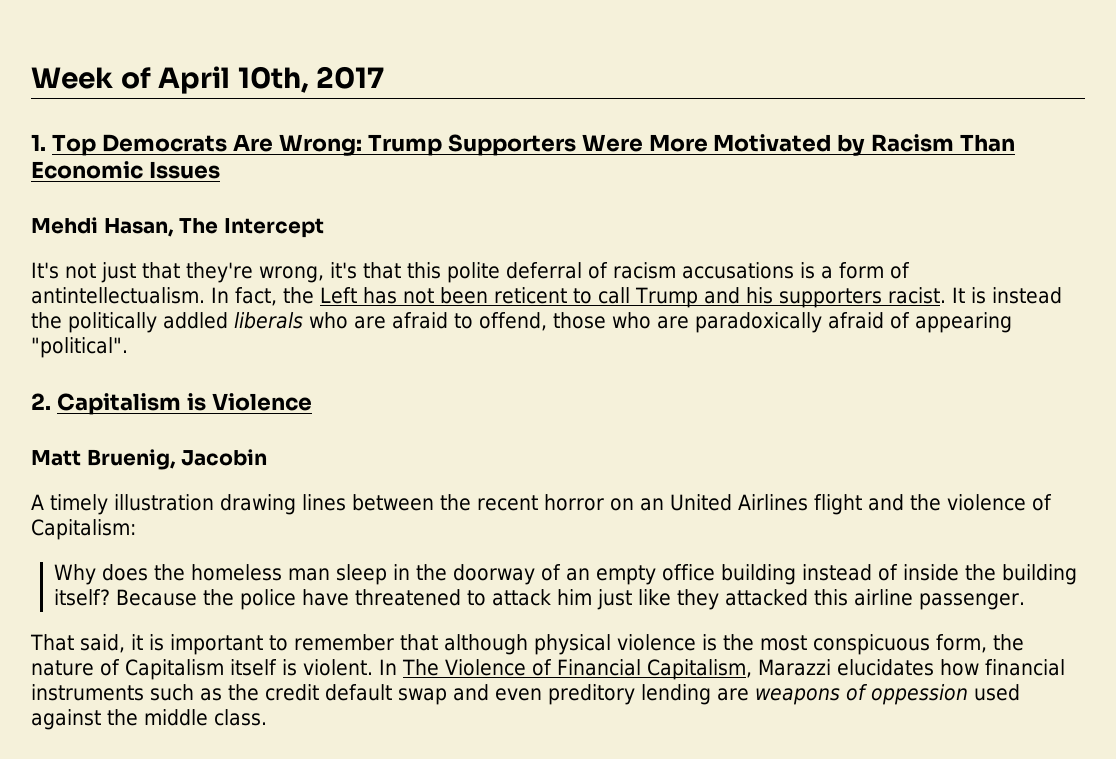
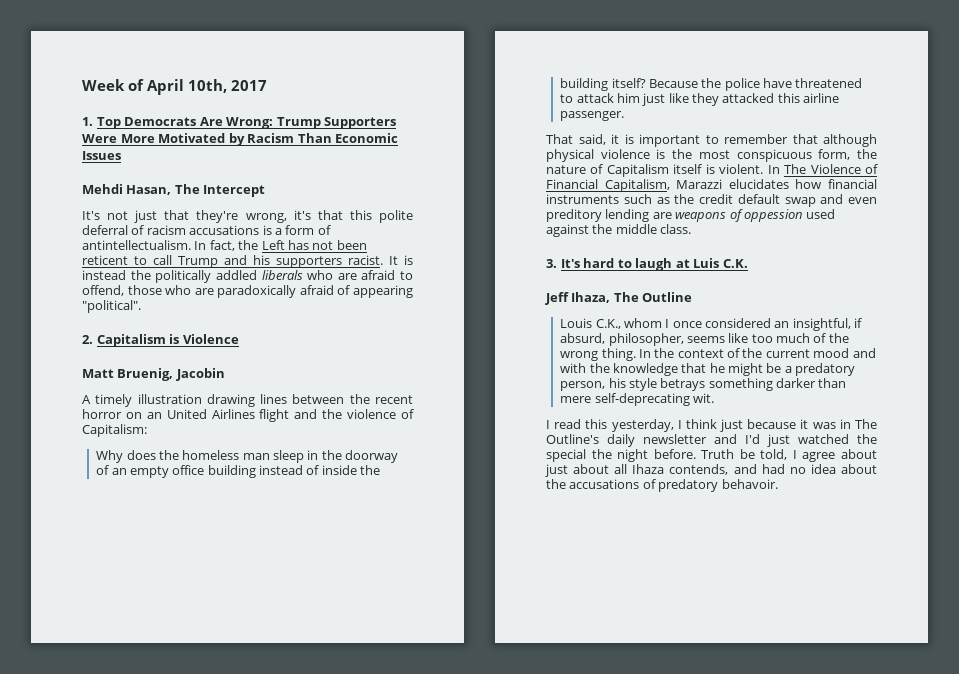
(267, 717) none -> [546,258,748,271] [545,292,693,305] [560,318,863,331] [560,333,849,346] [560,348,876,361] [560,363,856,376] [560,378,847,391] [560,393,714,406] [546,419,877,432] [546,434,877,447] [546,449,877,462] [545,464,877,477] [546,479,778,492] // 3. It's hard to laugh at Luis C.K. // Jeff Ihaza, The Outline // Louis C.K., whom I once considered an insightful, if absurd, philosopher, seems like too much of the wrong thing. In the context of the current mood and with the knowledge that he might be a predatory person, his style betrays something darker than mere self-deprecating wit. // I read this yesterday, I think just because it was in The Outline's daily newsletter and I'd just watched the special the night before. Truth be told, I agree about just about all Ihaza contends, and had no idea about the accusations of predatory behavoir.

